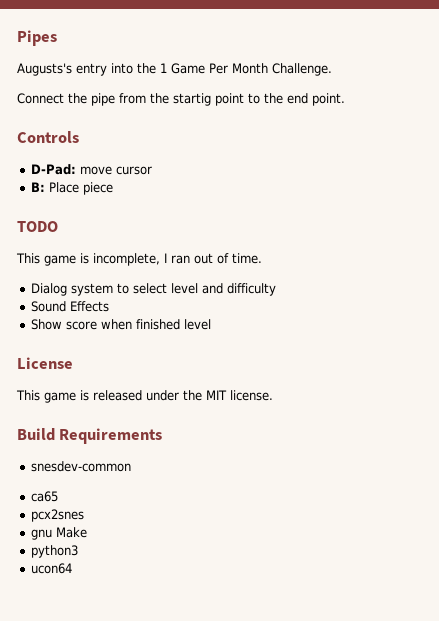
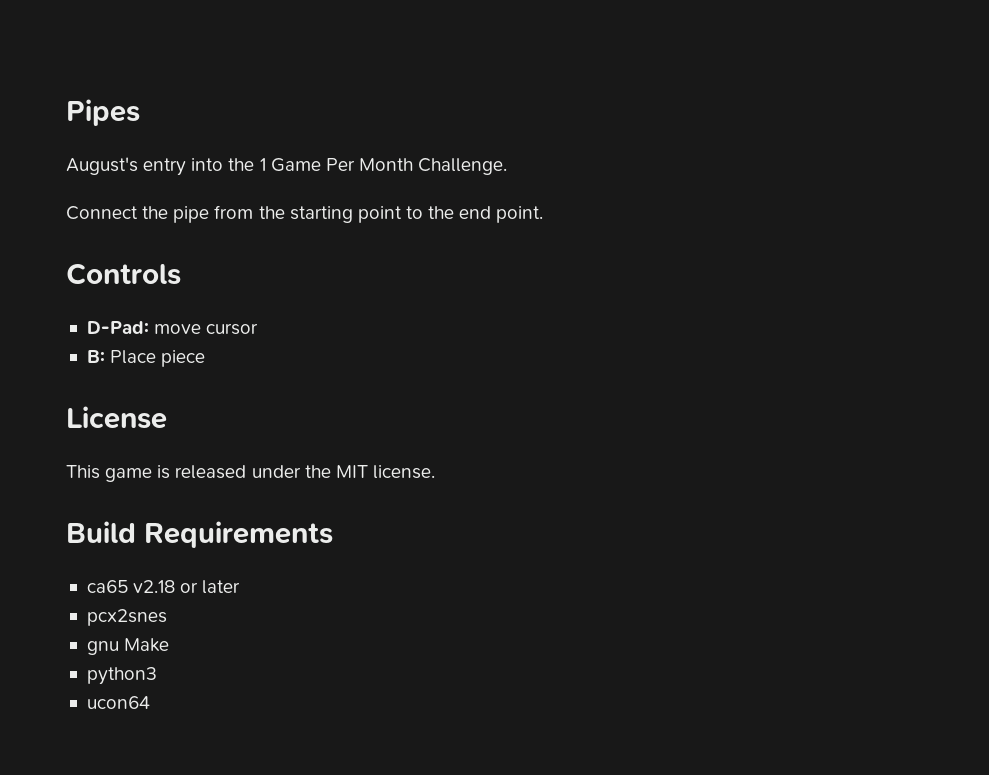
[17,63,72,76] Augusts's -> [66,157,138,175] August's
[173,93,211,106] startig -> [289,206,353,223] starting
[17,221,58,232] [16,253,262,266] [31,283,277,296] [31,301,110,312] [31,319,212,330] // TODO // This game is incomplete, I ran out of time. // Dialog system to select level and difficulty // Sound Effects // Show score when finished level -> (206, 358) none
[31,461,132,472] // snesdev-common -> (333, 534) none
(59, 496) none -> [133,580,241,594] v2.18 or later

